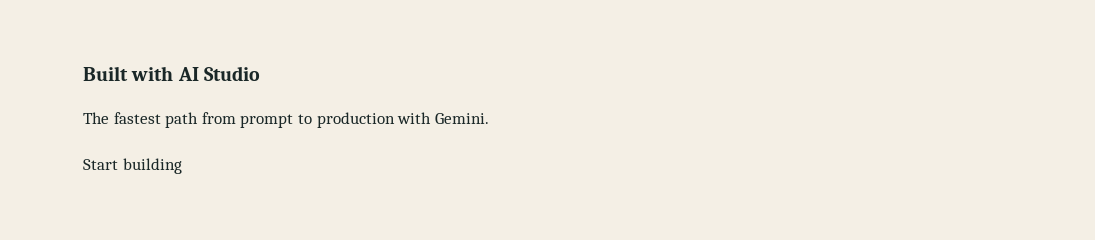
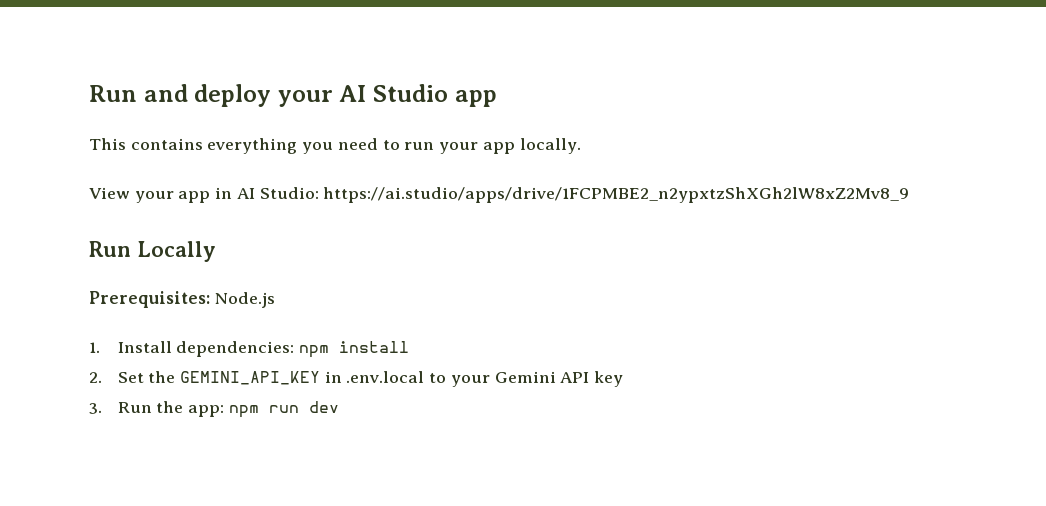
[83,66,260,81] [83,112,489,128] [83,158,182,174] Built with AI Studio // The fastest path from prompt to production with Gemini. // Start building -> [89,84,497,107] [89,138,581,154] [89,187,910,203] [89,241,216,262] [89,291,275,308] [89,341,409,358] [89,371,624,387] [89,401,339,418] Run and deploy your AI Studio app // This contains everything you need to run your app locally. // View your app in AI Studio: https://ai.studio/apps/drive/1FCPMBE2_n2ypxtzShXGh2lW8xZ2Mv8_9 // Run Locally // Prerequisites: Node.js // 1. Install dependencies: npm install // 2. Set the GEMINI_API_KEY in .env.local to your Gemini API key // 3. Run the app: npm run dev

